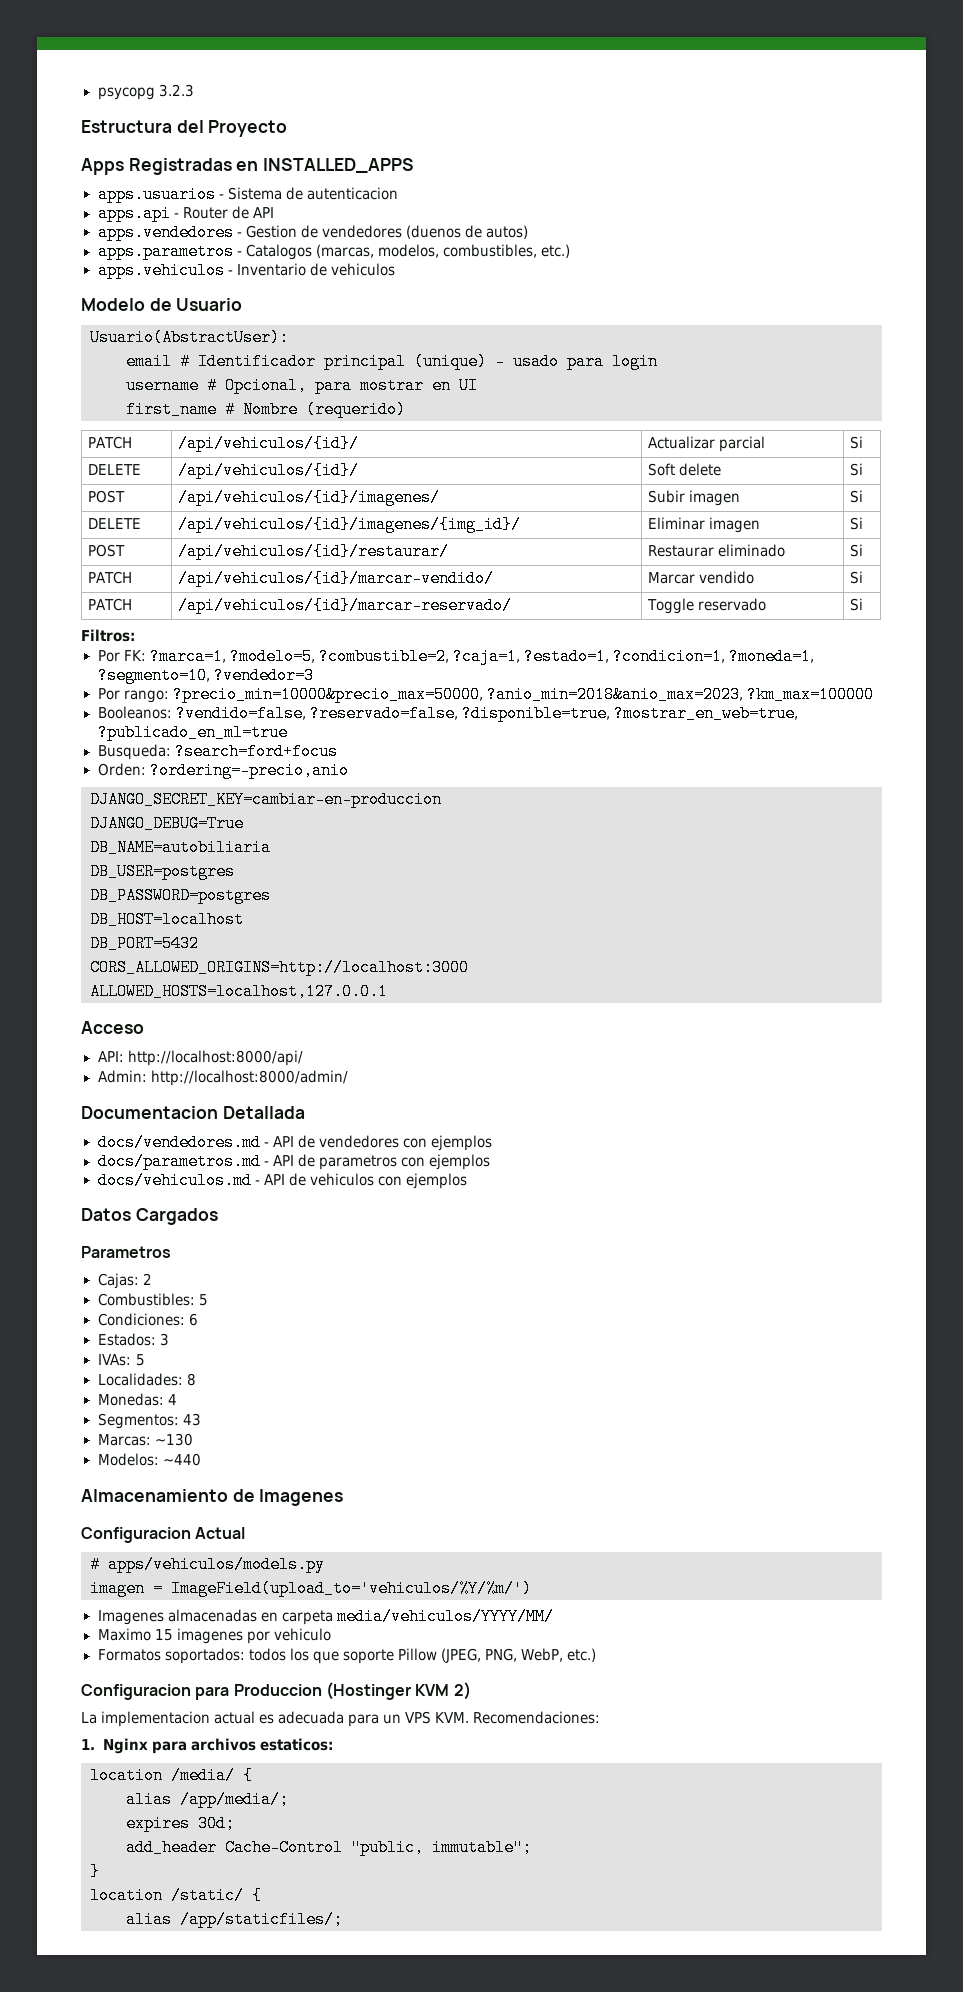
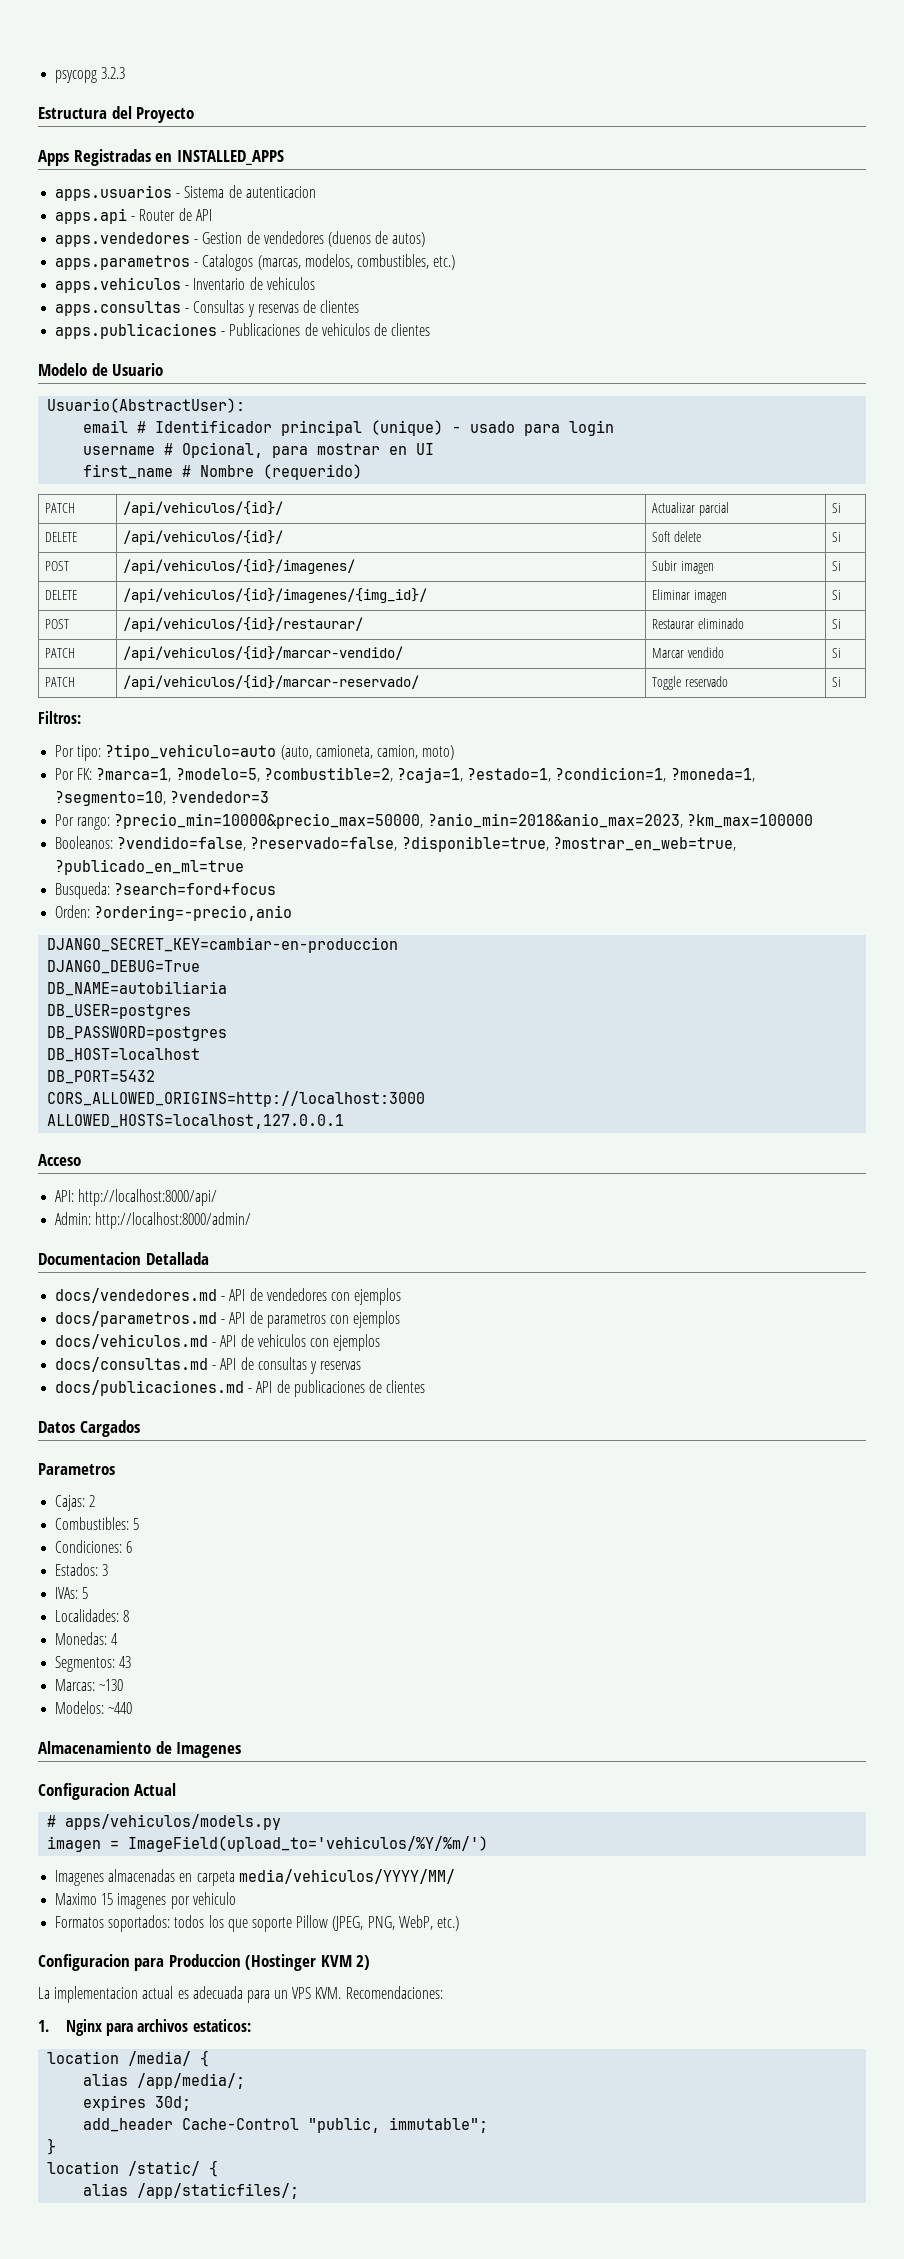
(395, 269) none -> [55,300,360,317] [55,323,431,339] // apps.consultas - Consultas y reservas de clientes // apps.publicaciones - Publicaciones de vehiculos de clientes
(135, 635) none -> [55,744,455,761] // Por tipo: ?tipo_vehiculo=auto (auto, camioneta, camion, moto)
(467, 1181) none -> [55,1357,362,1374] [55,1380,426,1397] // docs/consultas.md - API de consultas y reservas // docs/publicaciones.md - API de publicaciones de clientes

